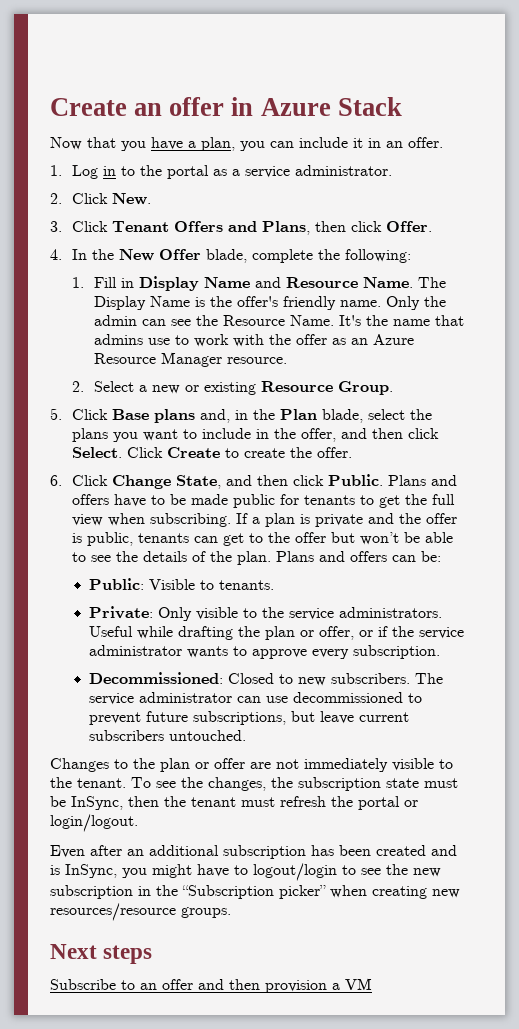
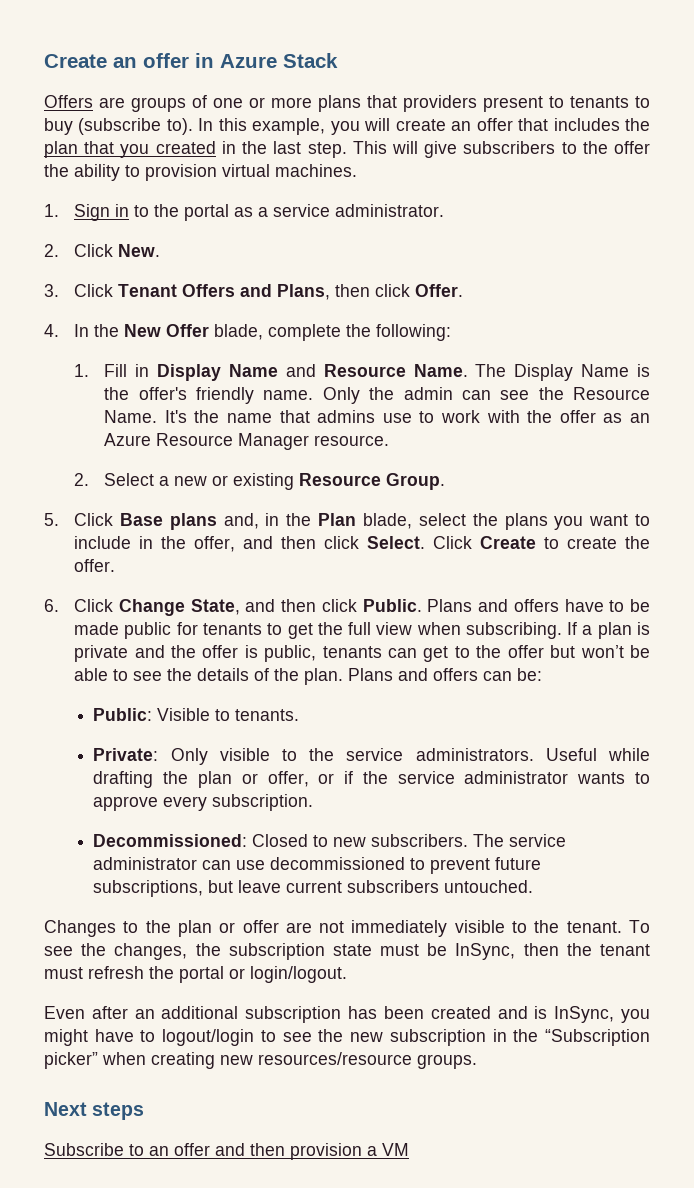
[50,137,443,151] [50,165,98,179] Now that you have a plan, you can include it in an offer. // 1. Log -> [44,95,650,112] [44,118,650,135] [44,141,650,158] [44,164,357,181] [44,204,111,221] Offers are groups of one or more plans that providers present to tenants to buy (subscribe to). In this example, you will create an offer that includes the plan that you created in the last step. This will give subscribers to the offer the ability to provision virtual machines. // 1. Sign

